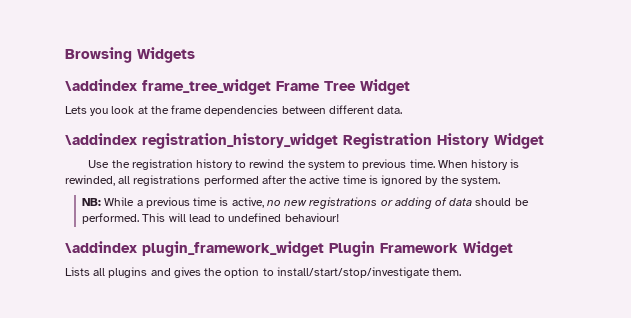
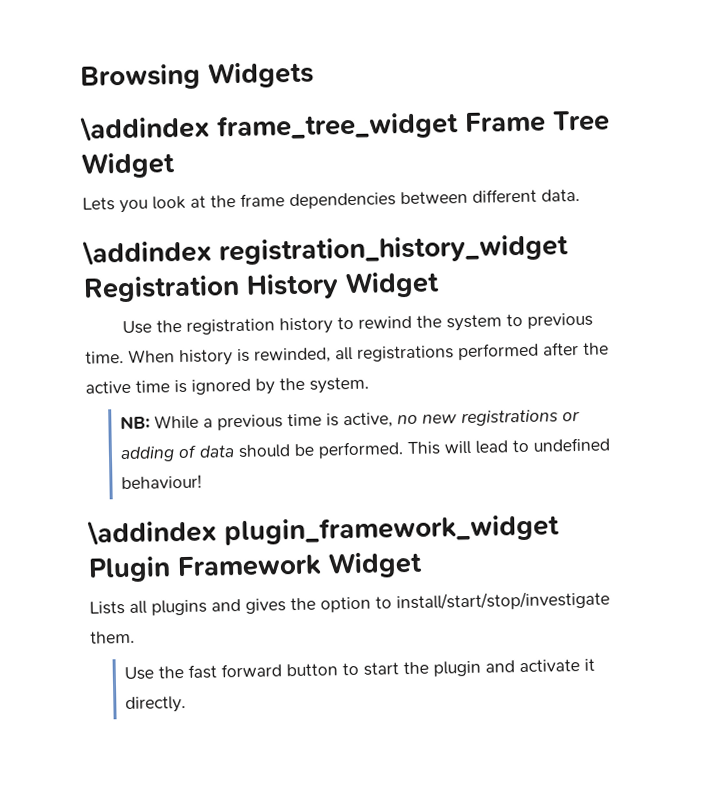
(462, 272) none -> [124,658,596,681] [125,695,187,714] // Use the fast forward button to start the plugin and activate it directly.

